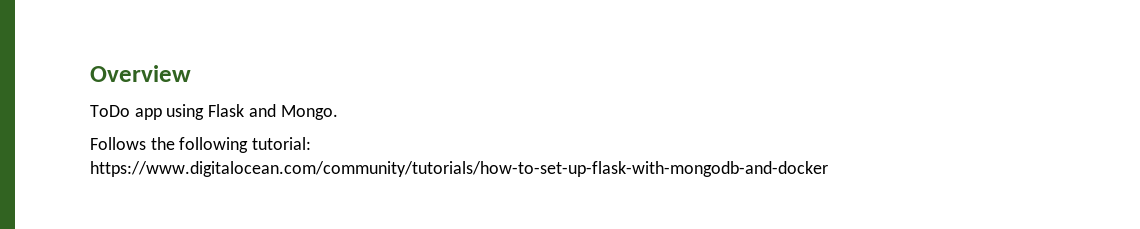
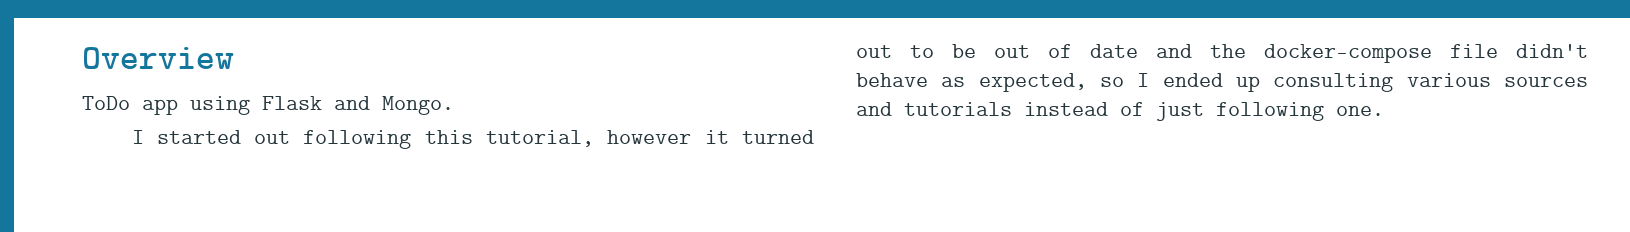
[90,137,312,153] [90,161,828,177] Follows the following tutorial: https://www.digitalocean.com/community/tutorials/how-to-set-up-flask-with-mongodb-and-docker -> [131,130,814,149] [856,44,1588,63] [856,73,1588,92] [856,102,1384,121] I started out following this tutorial, however it turned out to be out of date and the docker-compose file didn't behave as expected, so I ended up consulting various sources and tutorials instead of just following one.

